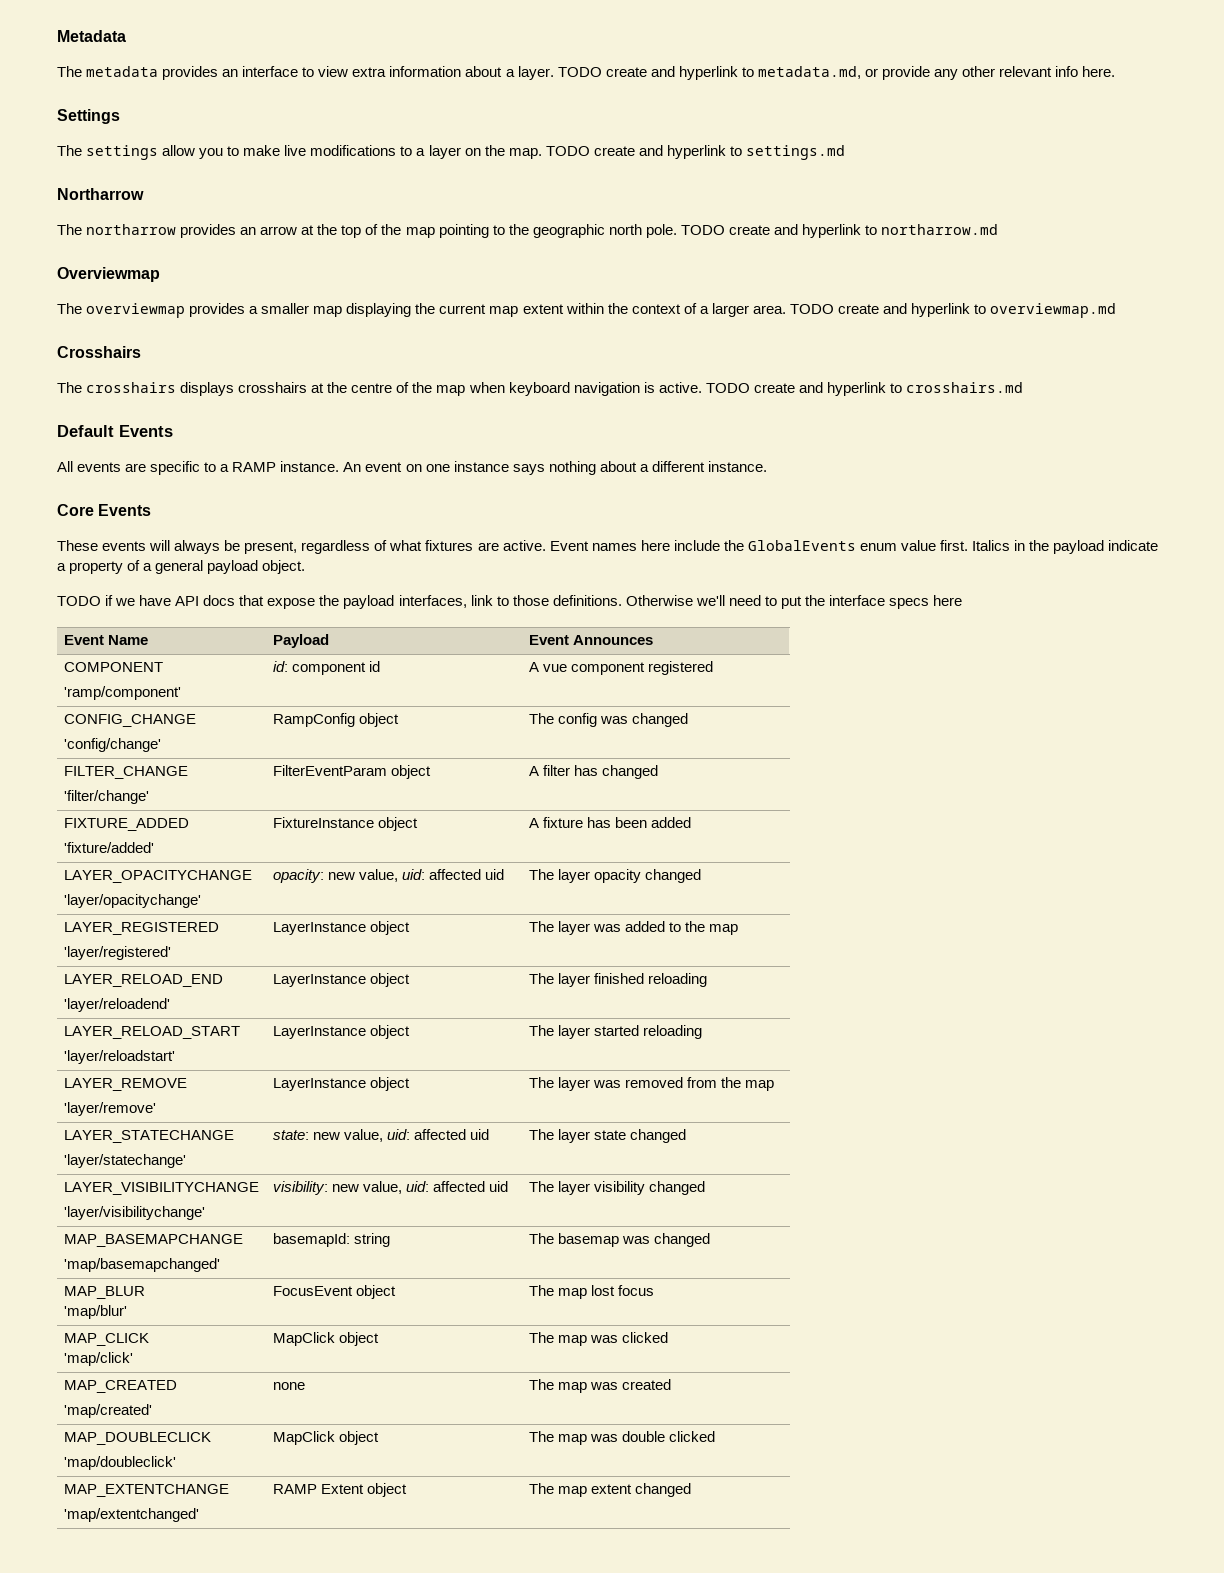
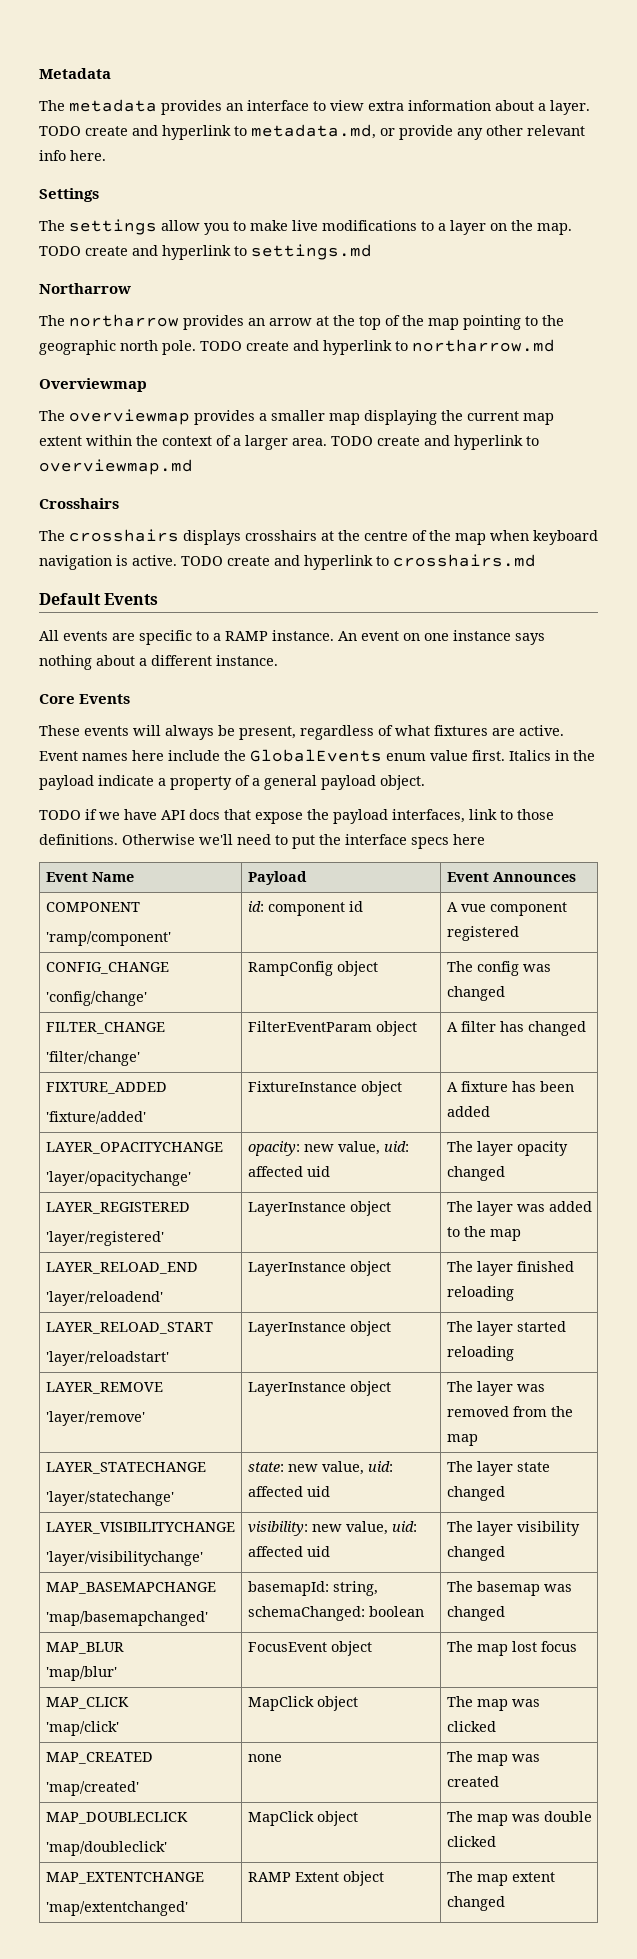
[353,1233,390,1247] string -> [332,1581,378,1596] [247,1606,424,1621] string, schemaChanged: boolean

